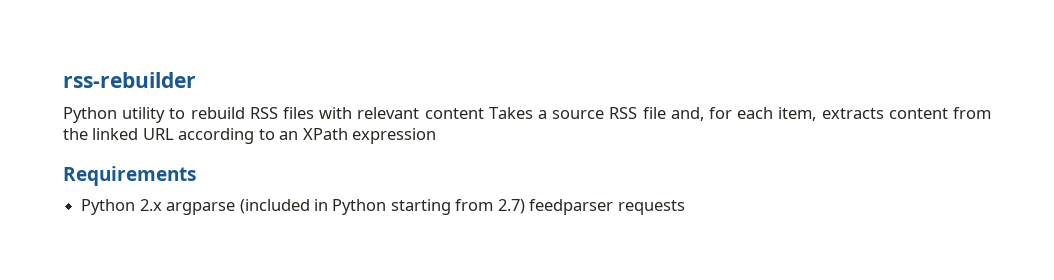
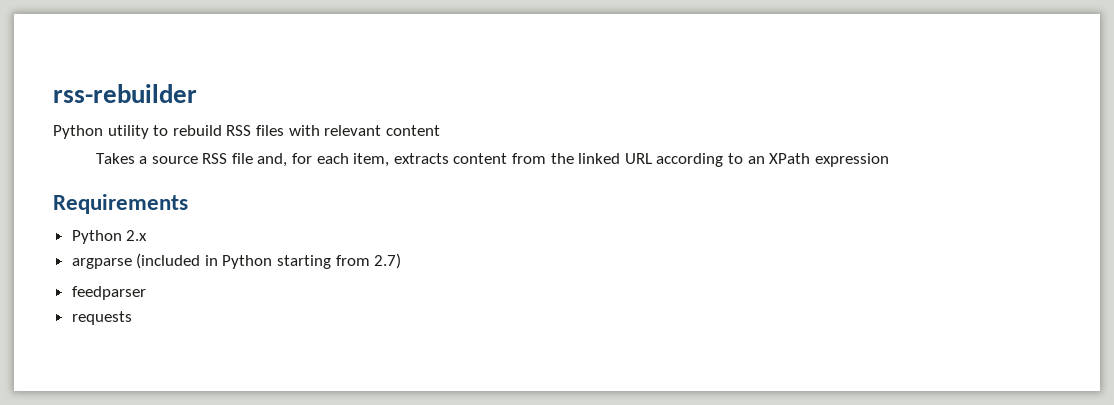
(484, 113) none -> (440, 130) //
(162, 205) none -> (148, 235) //
(525, 206) none -> (402, 261) //
(614, 207) none -> (146, 293) //

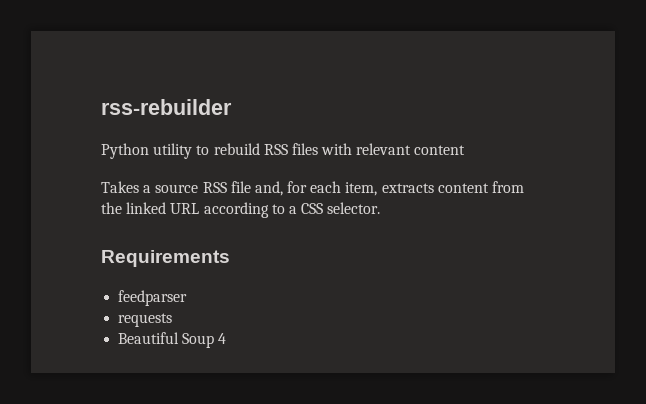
[747,153,889,167] [53,194,188,214] [71,230,148,244] [71,253,402,269] an XPath expression // Requirements // Python 2.x // argparse (included in Python starting from 2.7) -> [288,202,381,214] [101,250,230,267] a CSS selector. // Requirements
(132, 318) none -> [118,332,227,348] // Beautiful Soup 4

